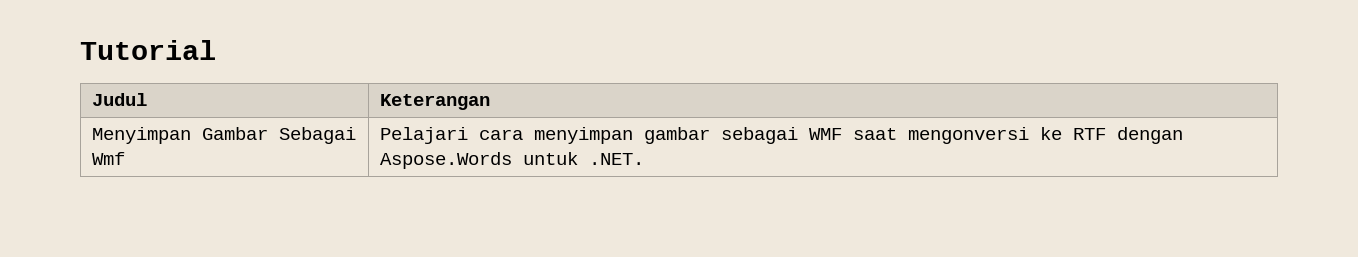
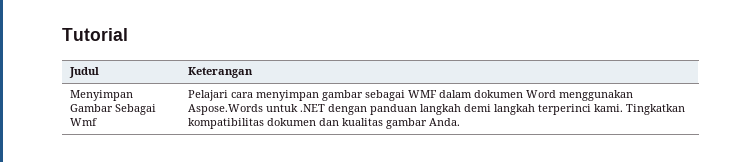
[852,127,1183,144] [379,152,644,169] saat mengonversi ke RTF dengan Aspose.Words untuk .NET. -> [438,90,633,101] [187,104,685,115] [187,118,460,129] dalam dokumen Word menggunakan Aspose.Words untuk .NET dengan panduan langkah demi langkah terperinci kami. Tingkatkan kompatibilitas dokumen dan kualitas gambar Anda.

